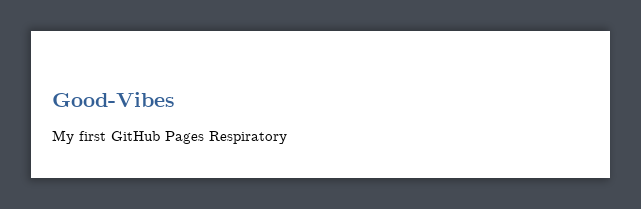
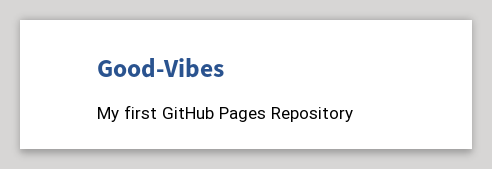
[209,131,287,144] Respiratory -> [271,107,353,122] Repository

